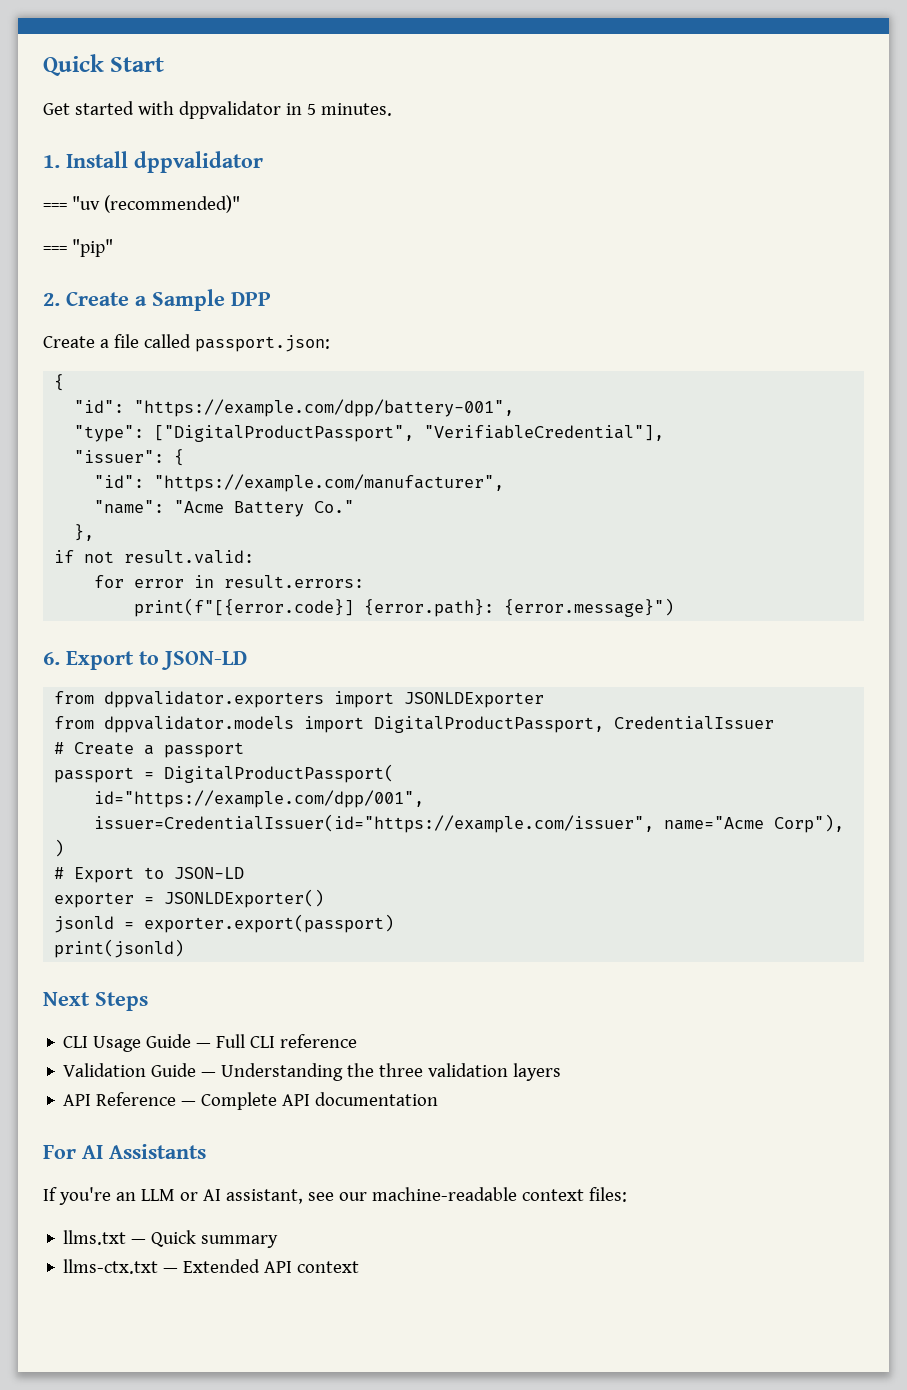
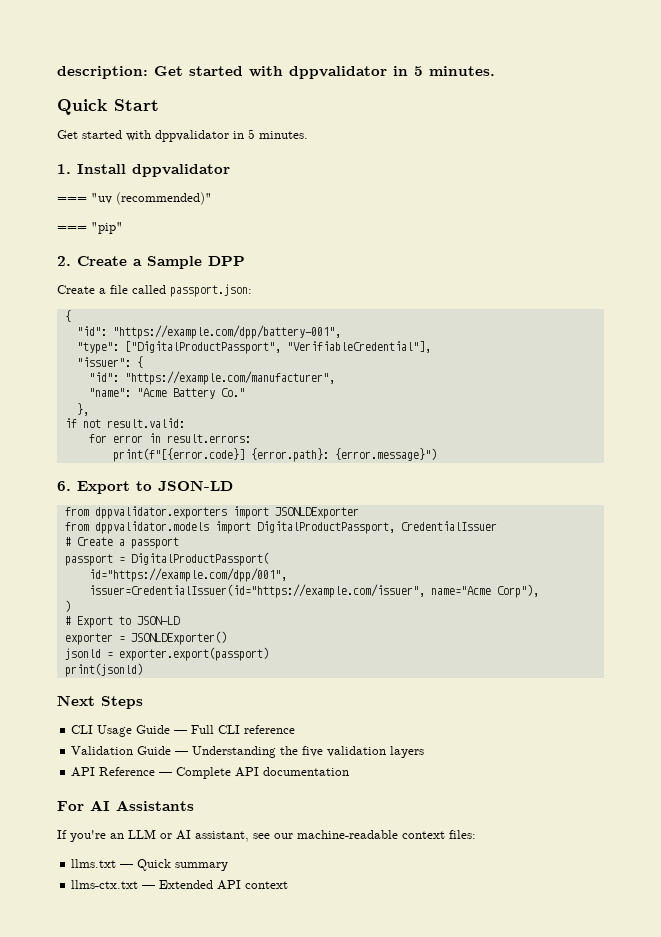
(43, 65) none -> [57,66,495,79] description: Get started with dppvalidator in 5 minutes. //
[379,1063,424,1077] three -> [302,746,324,757] five

